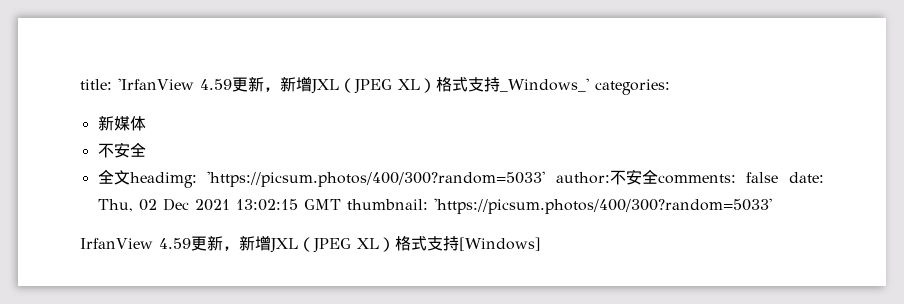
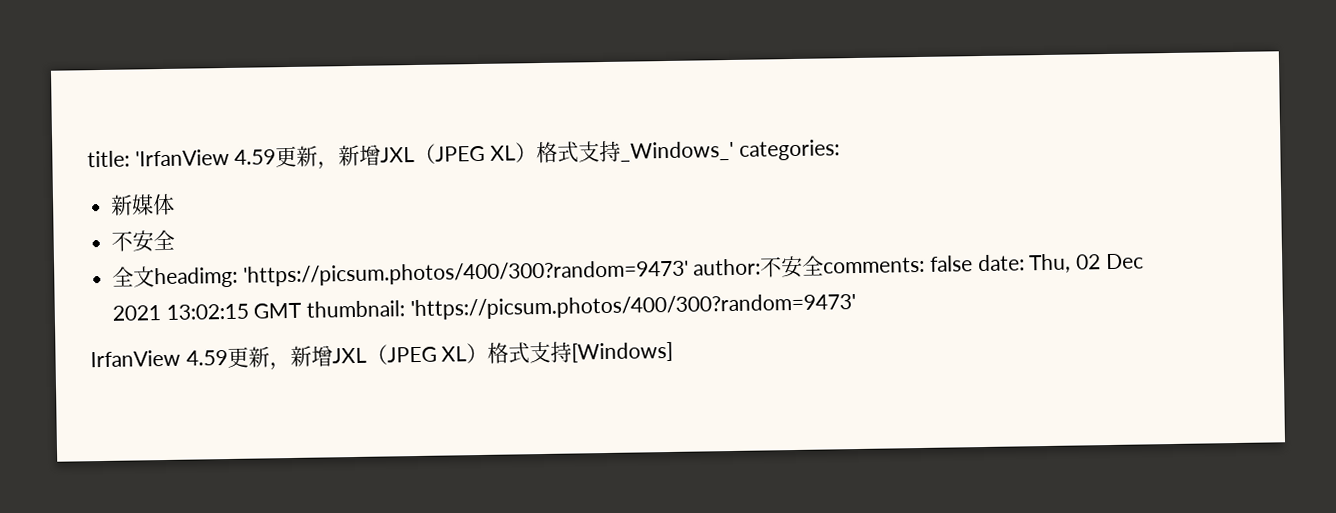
[207,171,546,187] 'https://picsum.photos/400/300?random=5033' -> [242,259,689,287] 'https://picsum.photos/400/300?random=9473'
[433,198,772,214] 'https://picsum.photos/400/300?random=5033' -> [409,293,856,321] 'https://picsum.photos/400/300?random=9473'

